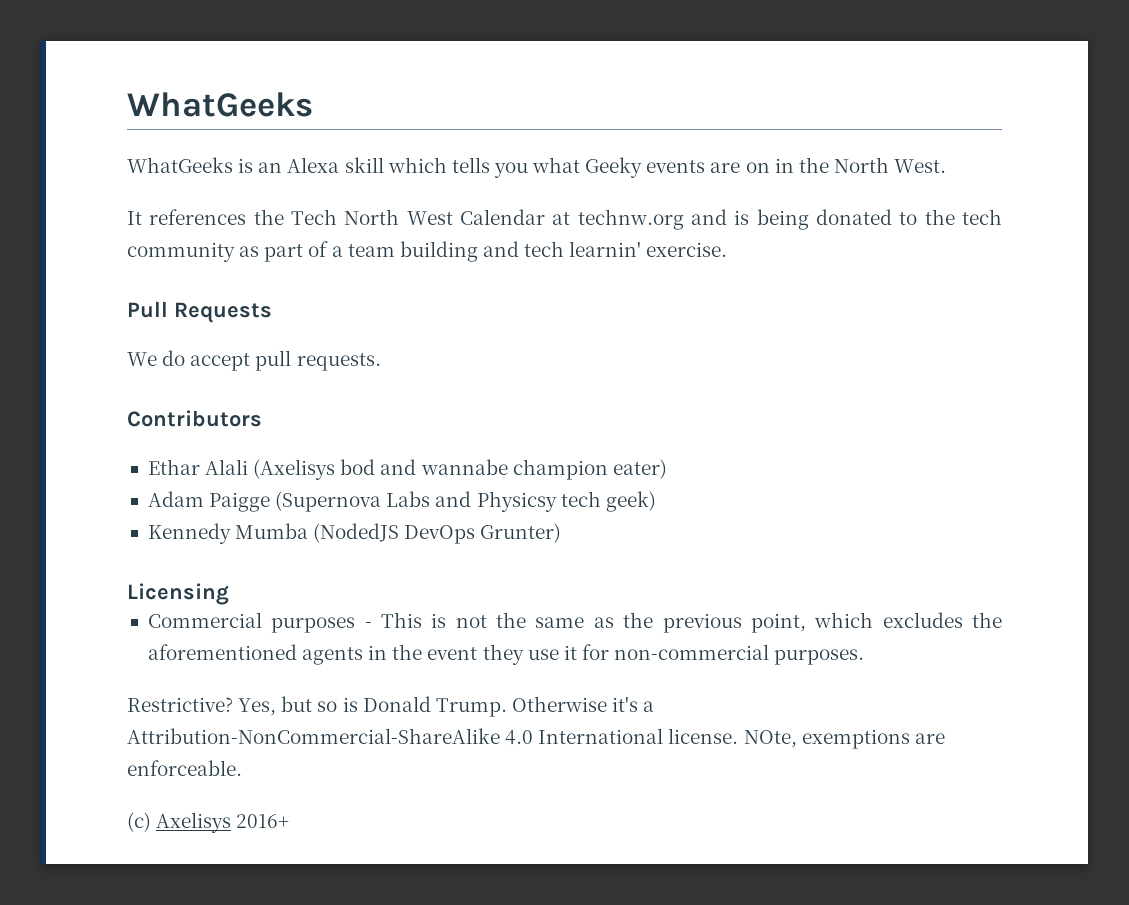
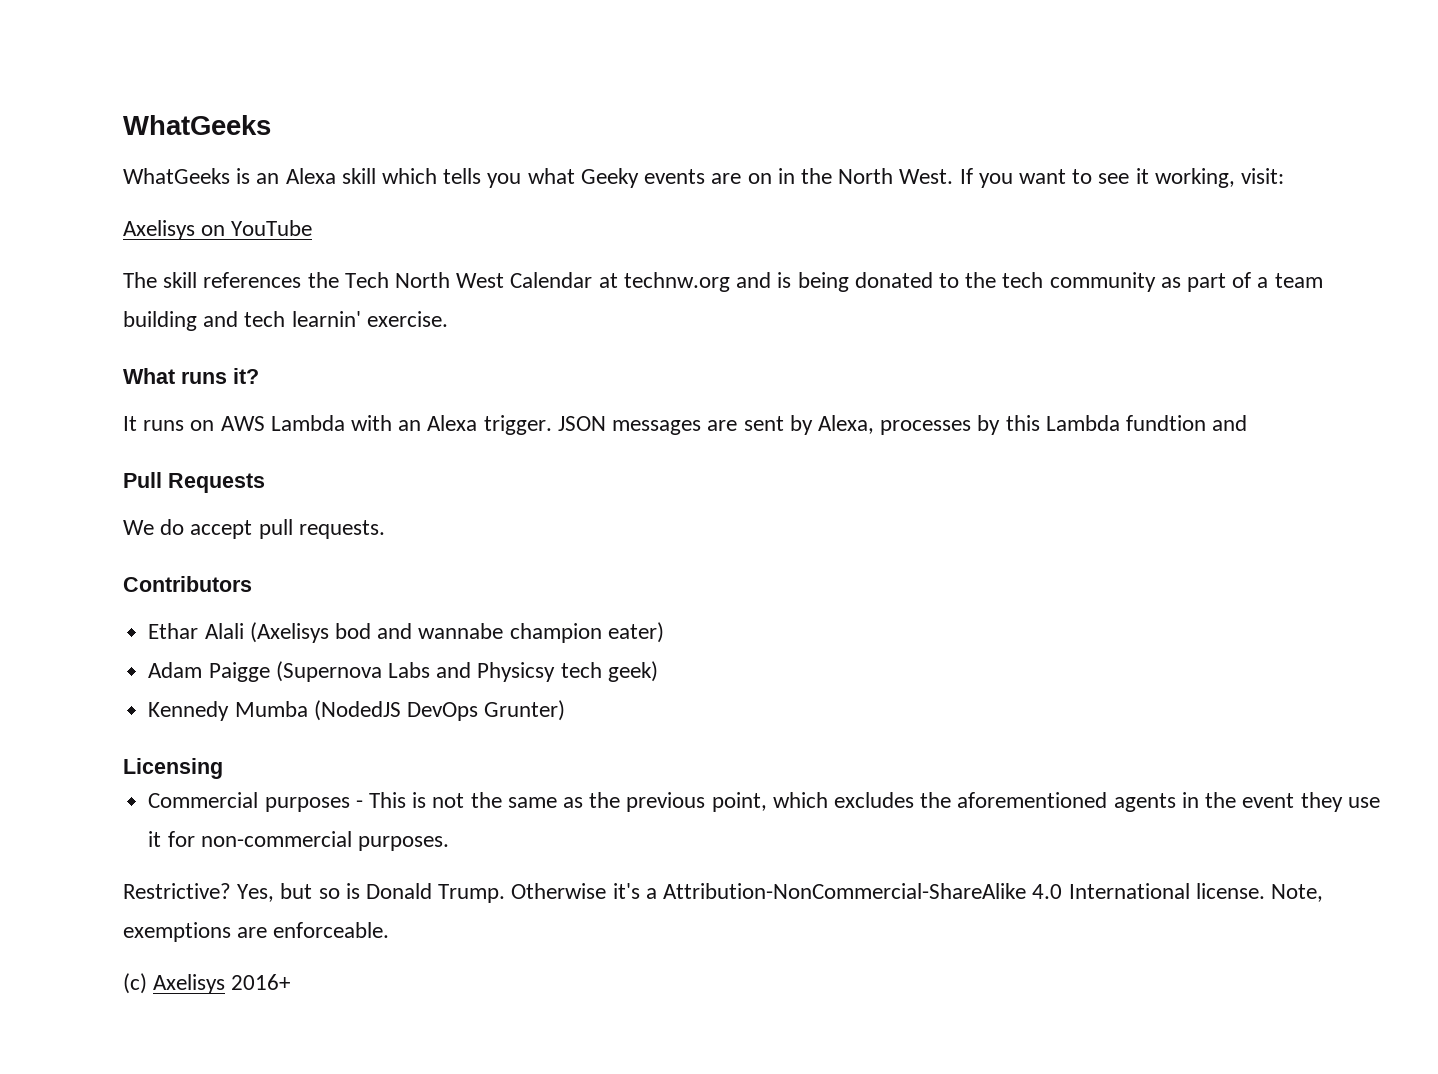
[127,211,142,225] // It -> [959,168,1285,188] [123,220,313,240] [123,272,198,288] If you want to see it working, visit: // Axelisys on YouTube // The skill
(728, 249) none -> [123,368,259,384] [123,415,1248,435] // What runs it? // It runs on AWS Lambda with an Alexa trigger. JSON messages are sent by Alexa, processes by this Lambda fundtion and
[743,730,797,748] NOte, -> [1270,884,1323,902] Note,

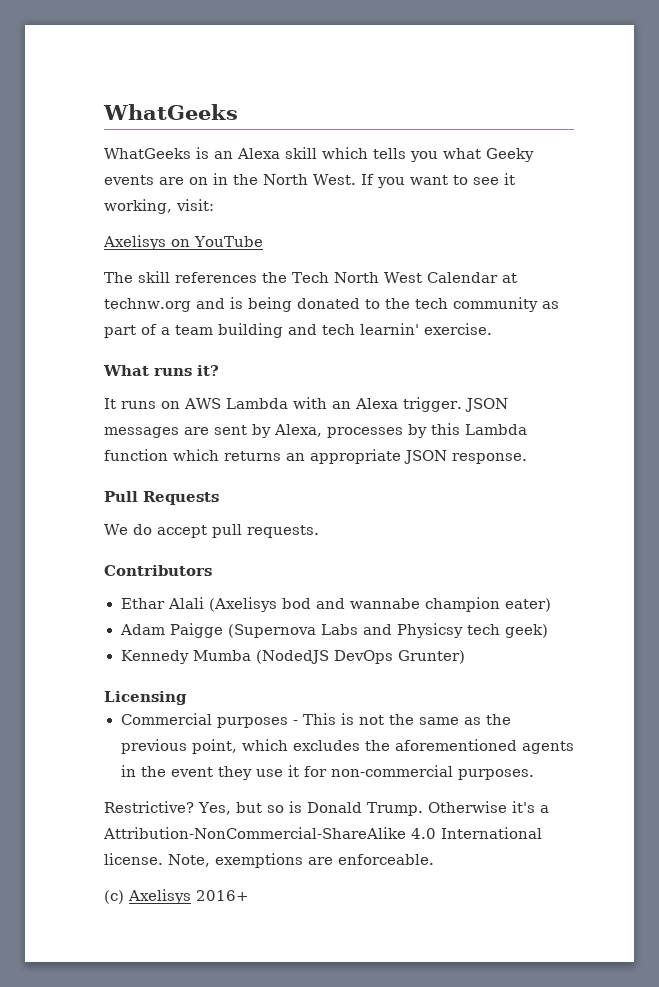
[1125,415,1248,431] fundtion and -> [104,449,527,464] function which returns an appropriate JSON response.

